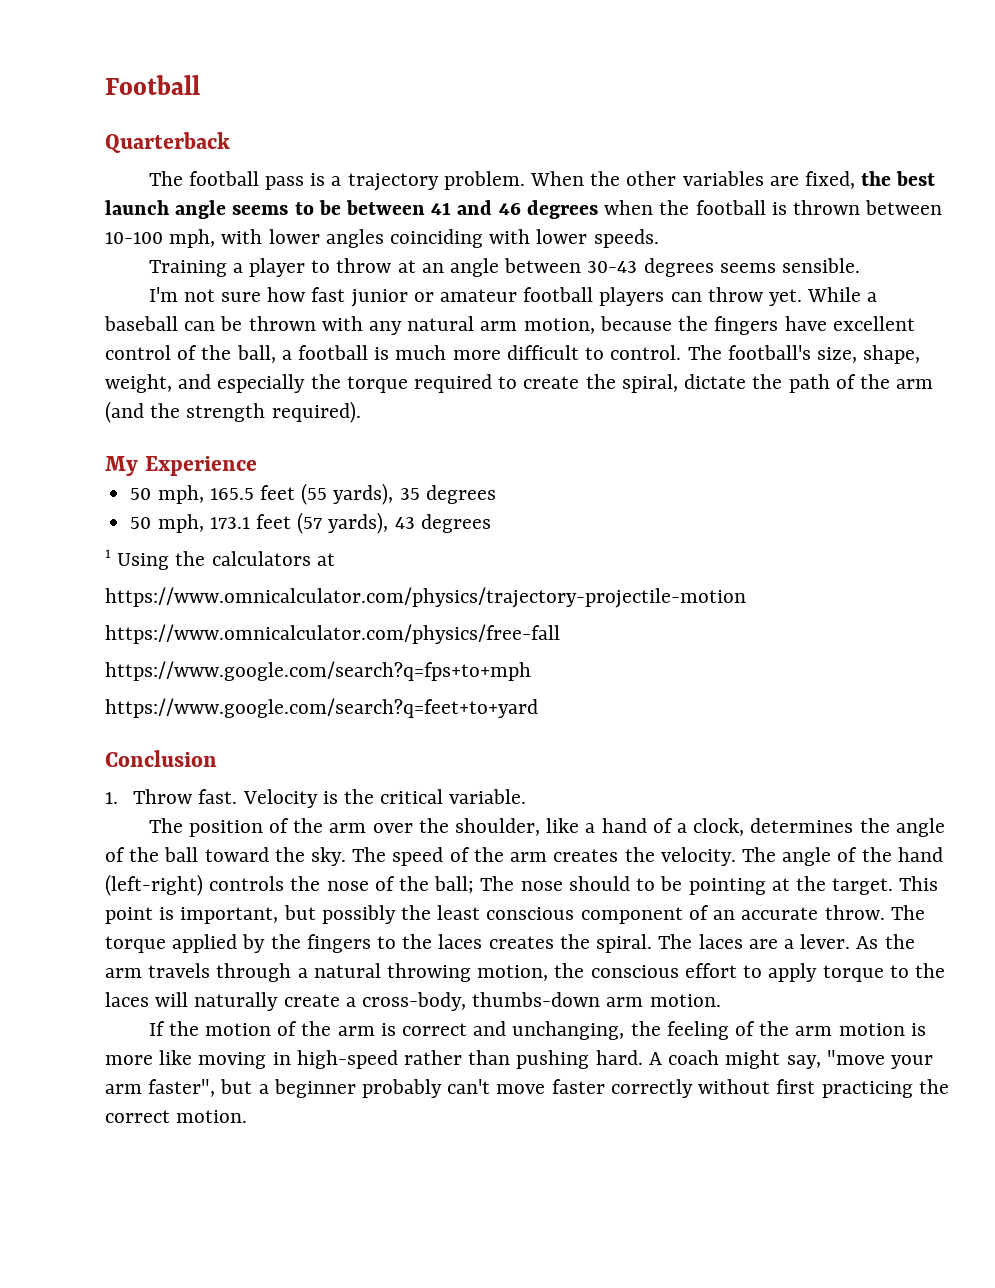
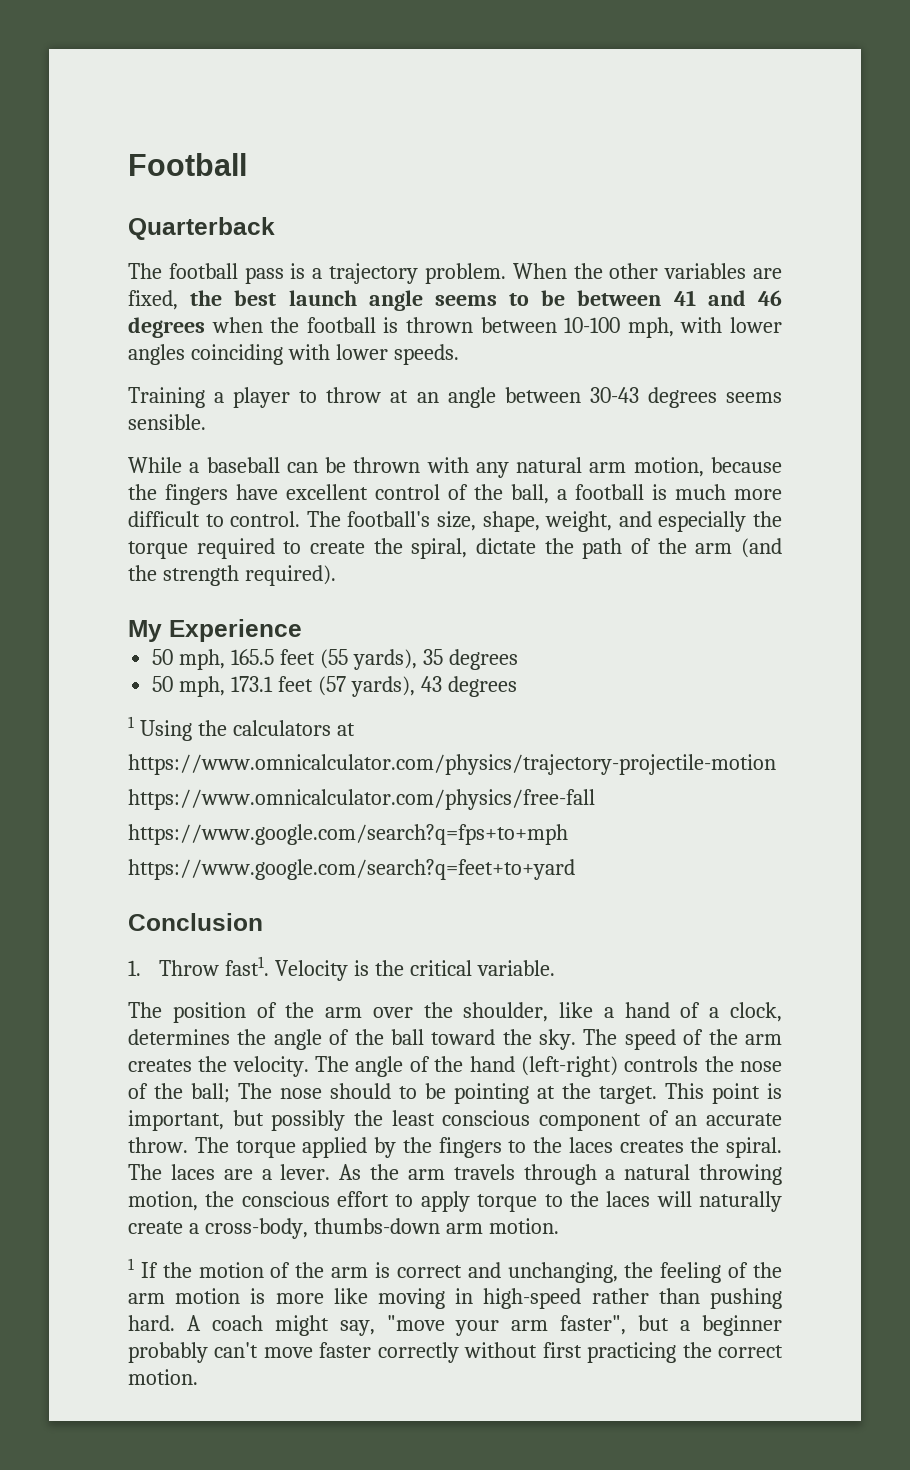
[148,287,803,307] I'm not sure how fast junior or amateur football players can throw yet. -> (206, 422) none
[198,789,238,804] fast. -> [225,956,270,976] fast1.
(721, 1000) none -> [128,1258,134,1270] 1

